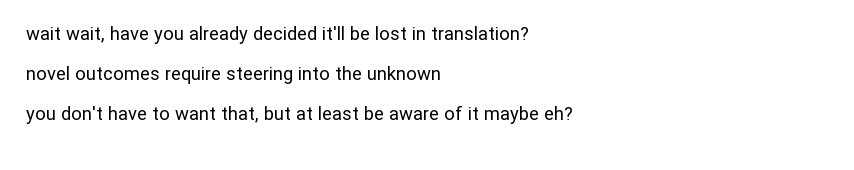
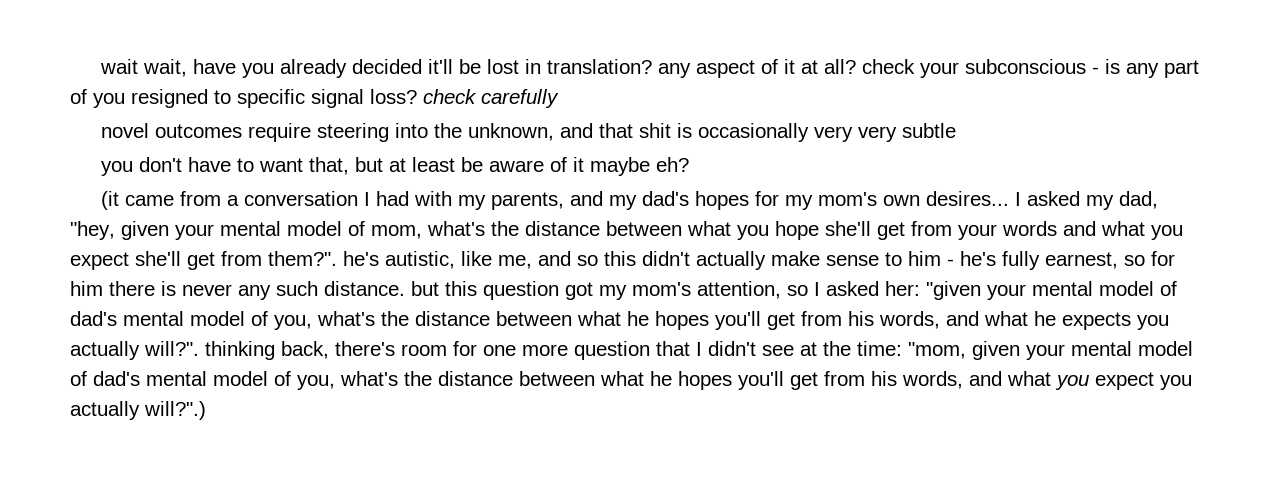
(529, 33) none -> [658,59,1200,78] [70,89,559,108] any aspect of it at all? check your subconscious - is any part of you resigned to specific signal loss? check carefully
[367,66,441,80] unknown -> [468,123,957,142] unknown, and that shit is occasionally very very subtle
(573, 113) none -> [101,191,1159,210] [70,221,1183,240] [70,251,1175,270] [70,281,1177,300] [70,311,1169,330] [70,341,1193,360] [70,371,1192,390] [70,401,206,420] // (it came from a conversation I had with my parents, and my dad's hopes for my mom's own desires... I asked my dad, "hey, given your mental model of mom, what's the distance between what you hope she'll get from your words and what you expect she'll get from them?". he's autistic, like me, and so this didn't actually make sense to him - he's fully earnest, so for him there is never any such distance. but this question got my mom's attention, so I asked her: "given your mental model of dad's mental model of you, what's the distance between what he hopes you'll get from his words, and what he expects you actually will?". thinking back, there's room for one more question that I didn't see at the time: "mom, given your mental model of dad's mental model of you, what's the distance between what he hopes you'll get from his words, and what you expect you actually will?".)

